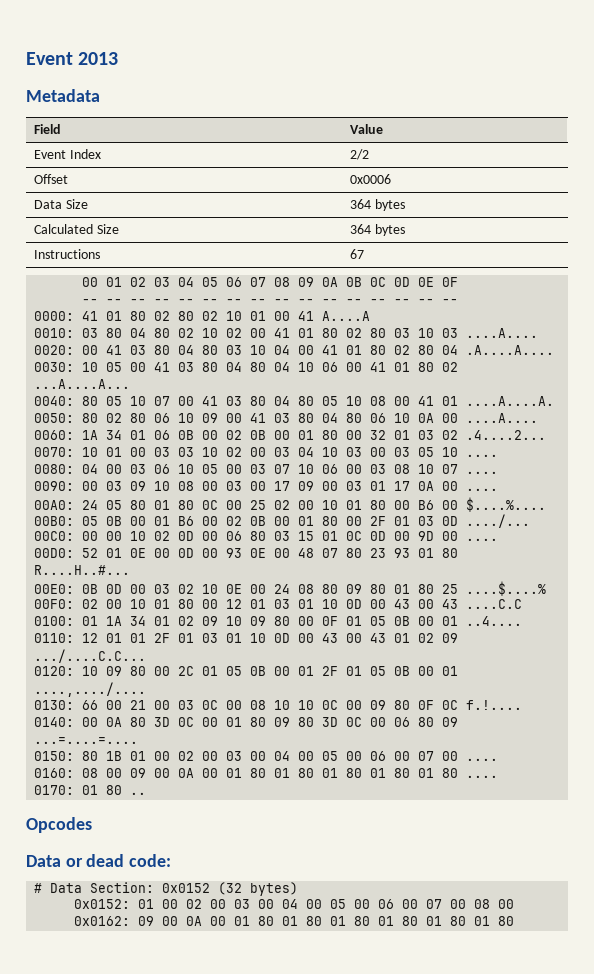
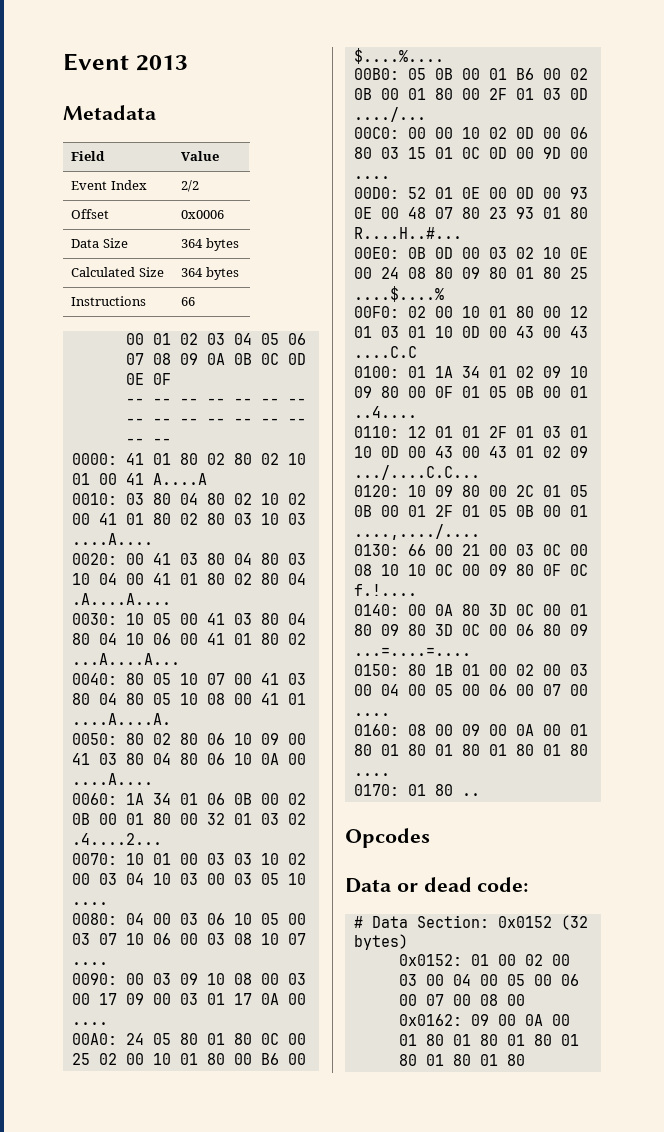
[350,249,365,259] 67 -> [180,297,195,306] 66

